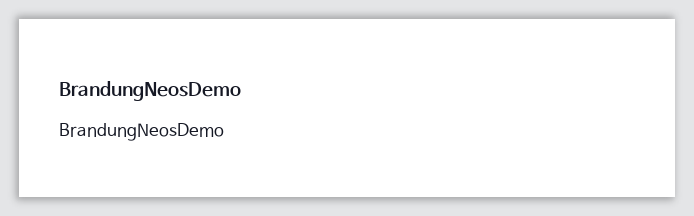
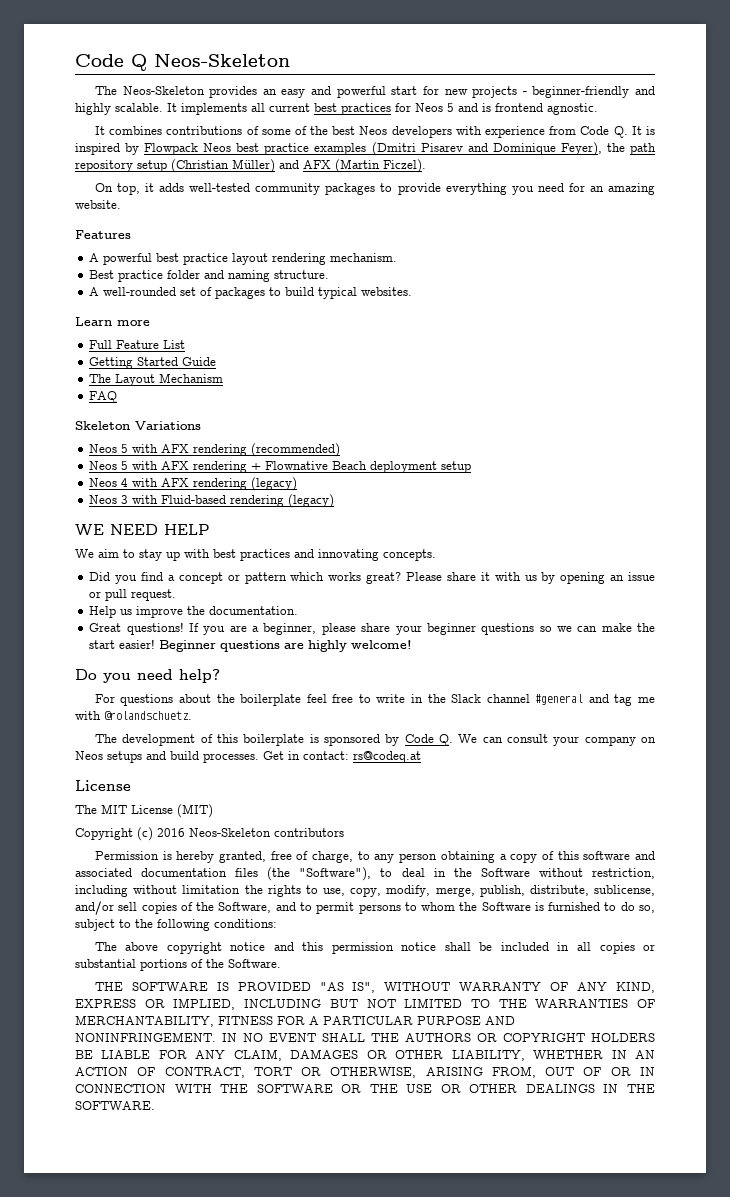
[59,81,241,101] [59,123,224,141] BrandungNeosDemo // BrandungNeosDemo -> [75,54,290,71] [94,86,655,98] [75,103,598,115] [94,126,656,138] [75,142,657,156] [75,159,426,173] [94,183,655,195] [75,200,121,209] [75,230,131,239] [89,253,398,265] [89,270,330,282] [89,287,413,299] [75,317,150,326] [89,340,186,349] [89,357,217,369] [89,373,224,386] [89,391,118,403] [75,421,201,430] [89,443,341,457] [89,461,472,473] [89,477,298,491] [89,494,335,508] [75,524,210,536] [75,549,436,561] [89,572,655,584] [89,589,177,601] [89,606,299,618] [89,622,655,635] [89,639,413,652] [75,669,220,683] [94,694,656,706] [75,711,192,720] [94,734,656,746] [75,751,421,763] [75,780,131,791] [75,804,213,818] [75,827,344,841] [94,851,656,863] [75,867,655,881] [75,885,655,897] [75,901,655,915] [75,919,277,931] [94,942,655,954] [75,959,281,971] [94,982,655,993] [75,998,655,1010] [75,1015,515,1027] [75,1032,655,1042] [75,1049,655,1061] [75,1066,655,1078] [75,1084,655,1093] [75,1101,155,1110] Code Q Neos-Skeleton // The Neos-Skeleton provides an easy and powerful start for new projects - beginner-friendly and highly scalable. It implements all current best practices for Neos 5 and is frontend agnostic. // It combines contributions of some of the best Neos developers with experience from Code Q. It is inspired by Flowpack Neos best practice examples (Dmitri Pisarev and Dominique Feyer), the path repository setup (Christian Müller) and AFX (Martin Ficzel). // On top, it adds well-tested community packages to provide everything you need for an amazing website. // Features // A powerful best practice layout rendering mechanism. // Best practice folder and naming structure. // A well-rounded set of packages to build typical websites. // Learn more // Full Feature List // Getting Started Guide // The Layout Mechanism // FAQ // Skeleton Variations // Neos 5 with AFX rendering (recommended) // Neos 5 with AFX rendering + Flownative Beach deployment setup // Neos 4 with AFX rendering (legacy) // Neos 3 with Fluid-based rendering (legacy) // WE NEED HELP // We aim to stay up with best practices and innovating concepts. // Did you find a concept or pattern which works great? Please share it with us by opening an issue or pull request. // Help us improve the documentation. // Great questions! If you are a beginner, please share your beginner questions so we can make the start easier! Beginner questions are highly welcome! // Do you need help? // For questions about the boilerplate feel free to write in the Slack channel #general and tag me with @rolandschuetz. // The development of this boilerplate is sponsored by Code Q. We can consult your company on Neos setups and build processes. Get in contact: rs@codeq.at // License // The MIT License (MIT) // Copyright (c) 2016 Neos-Skeleton contributors // Permission is hereby granted, free of charge, to any person obtaining a copy of this software and associated documentation files (the "Software"), to deal in the Software without restriction, including without limitation the rights to use, copy, modify, merge, publish, distribute, sublicense, and/or sell copies of the Software, and to permit persons to whom the Software is furnished to do so, subject to the following conditions: // The above copyright notice and this permission notice shall be included in all copies or substantial portions of the Software. // THE SOFTWARE IS PROVIDED "AS IS", WITHOUT WARRANTY OF ANY KIND, EXPRESS OR IMPLIED, INCLUDING BUT NOT LIMITED TO THE WARRANTIES OF MERCHANTABILITY, FITNESS FOR A PARTICULAR PURPOSE AND NONINFRINGEMENT. IN NO EVENT SHALL THE AUTHORS OR COPYRIGHT HOLDERS BE LIABLE FOR ANY CLAIM, DAMAGES OR OTHER LIABILITY, WHETHER IN AN ACTION OF CONTRACT, TORT OR OTHERWISE, ARISING FROM, OUT OF OR IN CONNECTION WITH THE SOFTWARE OR THE USE OR OTHER DEALINGS IN THE SOFTWARE.

